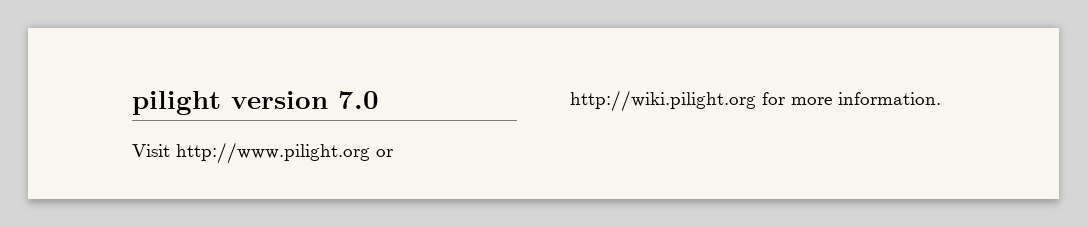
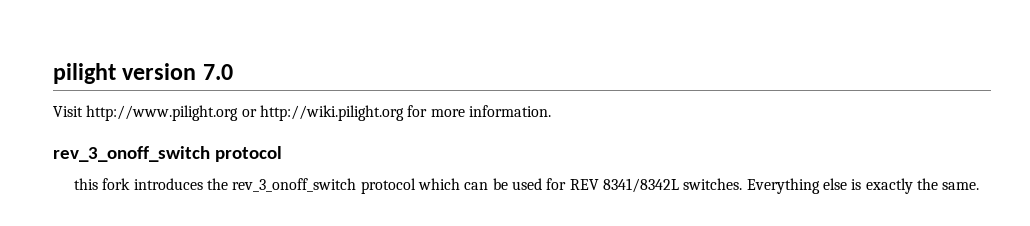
(941, 98) none -> [53,146,282,162] [74,178,980,194] // rev_3_onoff_switch protocol // this fork introduces the rev_3_onoff_switch protocol which can be used for REV 8341/8342L switches. Everything else is exactly the same.

